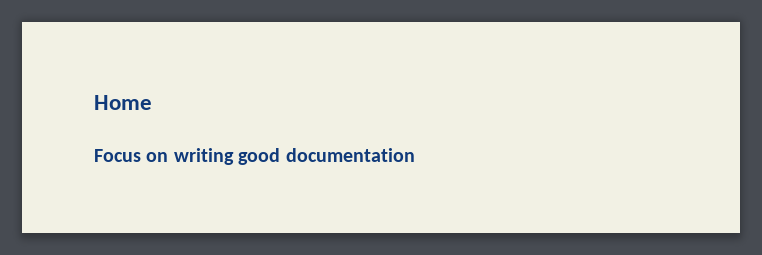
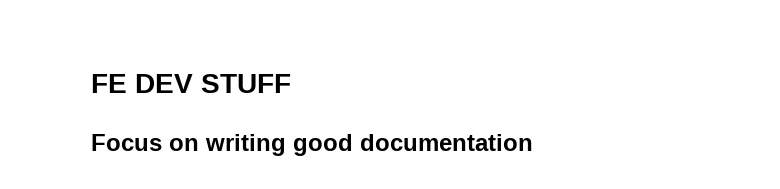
[94,95,152,110] Home -> [91,74,291,93] FE DEV STUFF

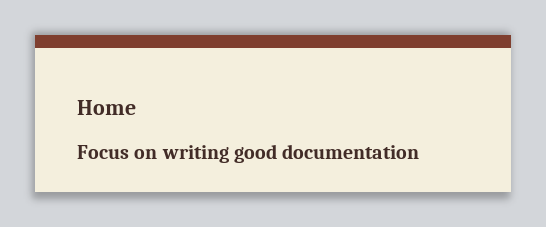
[91,74,291,93] FE DEV STUFF -> [77,100,136,115] Home

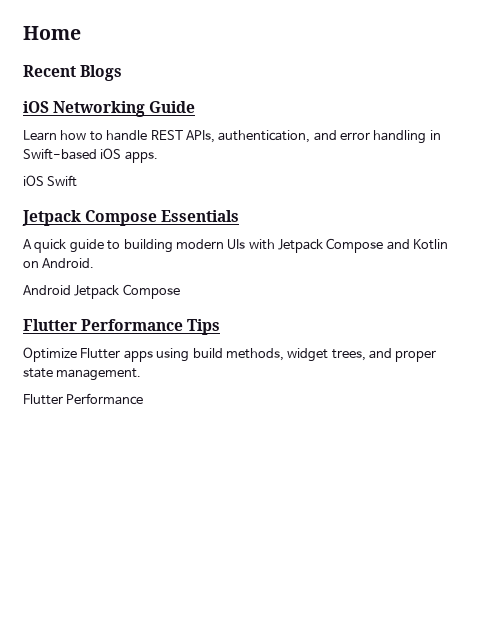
[77,144,420,163] Focus on writing good documentation -> [23,65,123,81] [23,101,196,117] [23,130,441,144] [23,148,158,163] [23,175,78,187] [22,210,240,226] [23,238,449,253] [23,258,95,268] [23,284,180,299] [23,319,221,335] [23,347,437,362] [23,368,142,381] [23,393,144,405] Recent Blogs // iOS Networking Guide // Learn how to handle REST APIs, authentication, and error handling in Swift-based iOS apps. // iOS Swift // Jetpack Compose Essentials // A quick guide to building modern UIs with Jetpack Compose and Kotlin on Android. // Android Jetpack Compose // Flutter Performance Tips // Optimize Flutter apps using build methods, widget trees, and proper state management. // Flutter Performance

